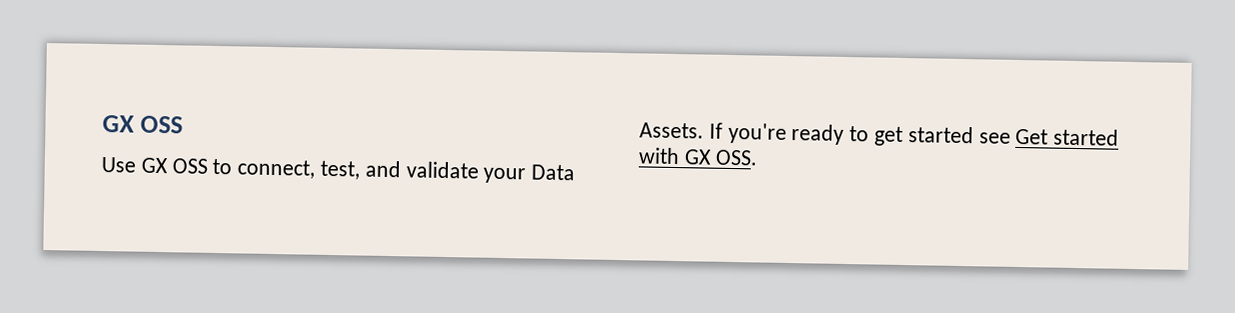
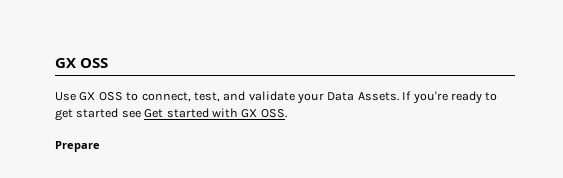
(758, 157) none -> [55,141,100,152] // Prepare

